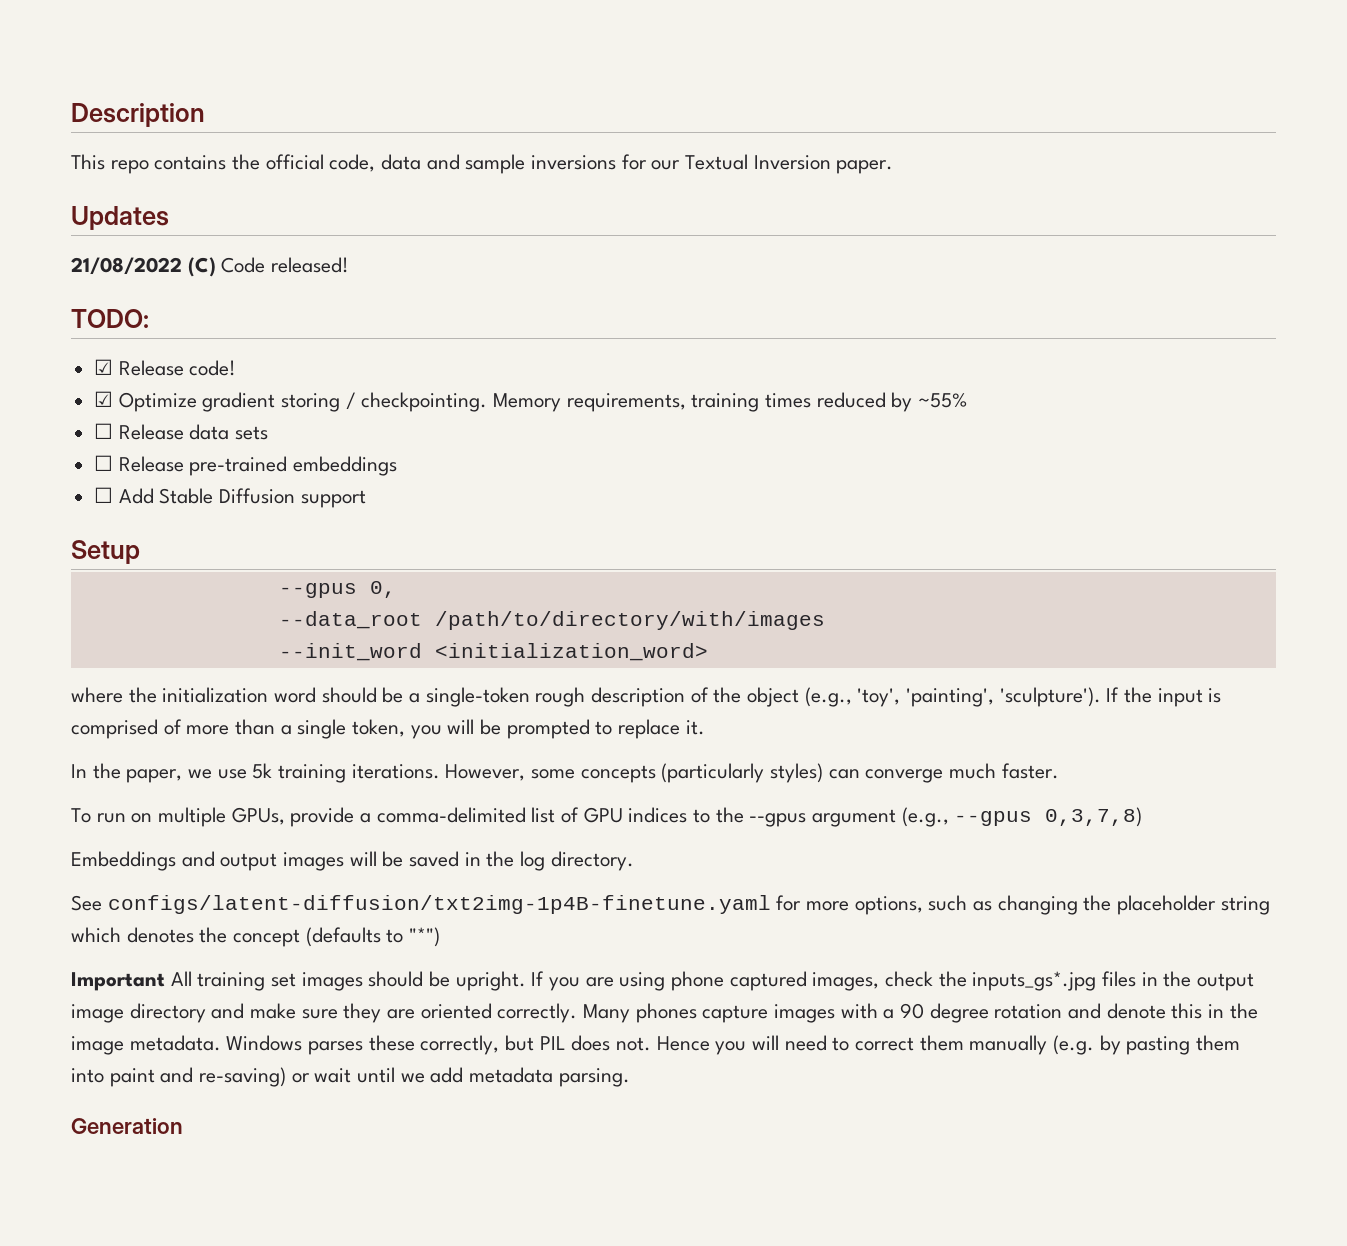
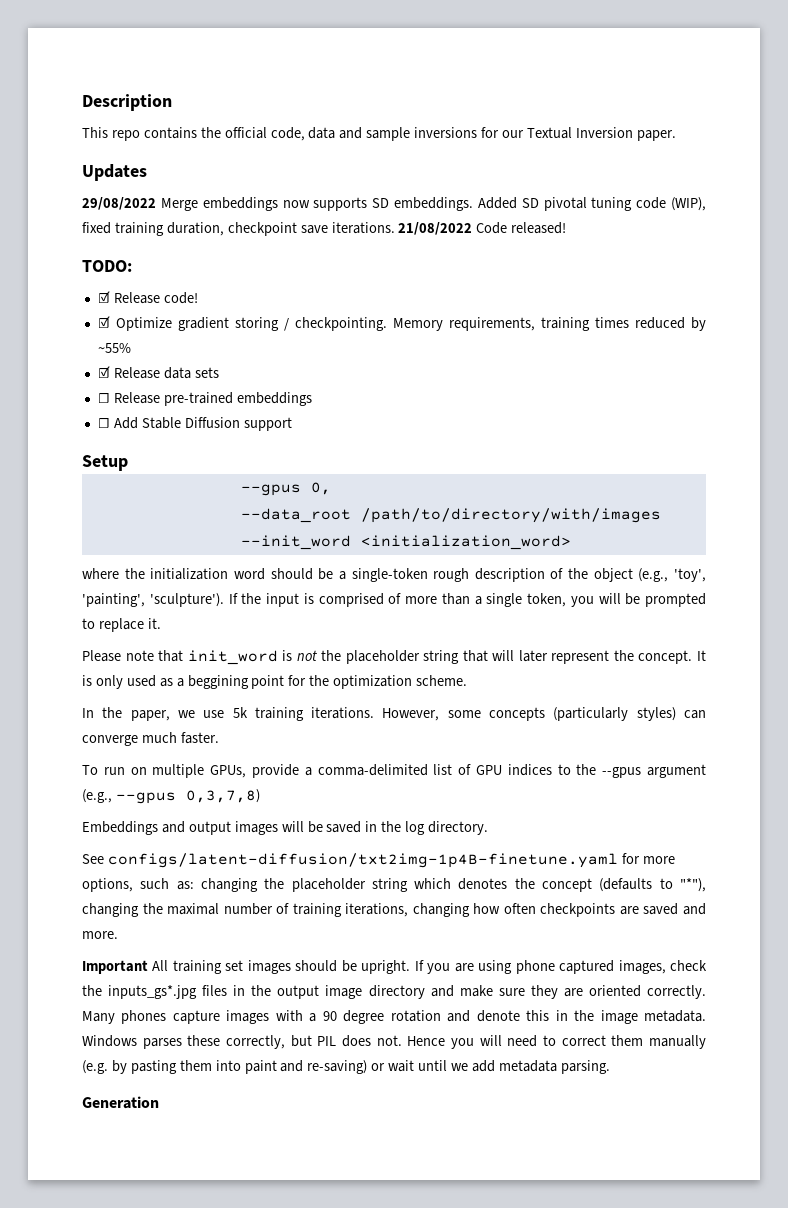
[71,257,216,277] 21/08/2022 (C) -> [82,197,706,211] [82,222,473,236] 29/08/2022 Merge embeddings now supports SD embeddings. Added SD pivotal tuning code (WIP), fixed training duration, checkpoint save iterations. 21/08/2022
[94,423,114,439] ☐ -> [97,366,110,378] ☑
(705, 727) none -> [82,650,706,665] [82,675,468,689] // Please note that init_word is not the placeholder string that will later represent the concept. It is only used as a beggining point for the optimization scheme.
[973,901,993,911] as -> [176,881,194,890] as:
[409,927,441,947] "*") -> [680,878,706,892] [82,903,707,917] [82,931,118,939] "*"), changing the maximal number of training iterations, changing how often checkpoints are saved and more.

